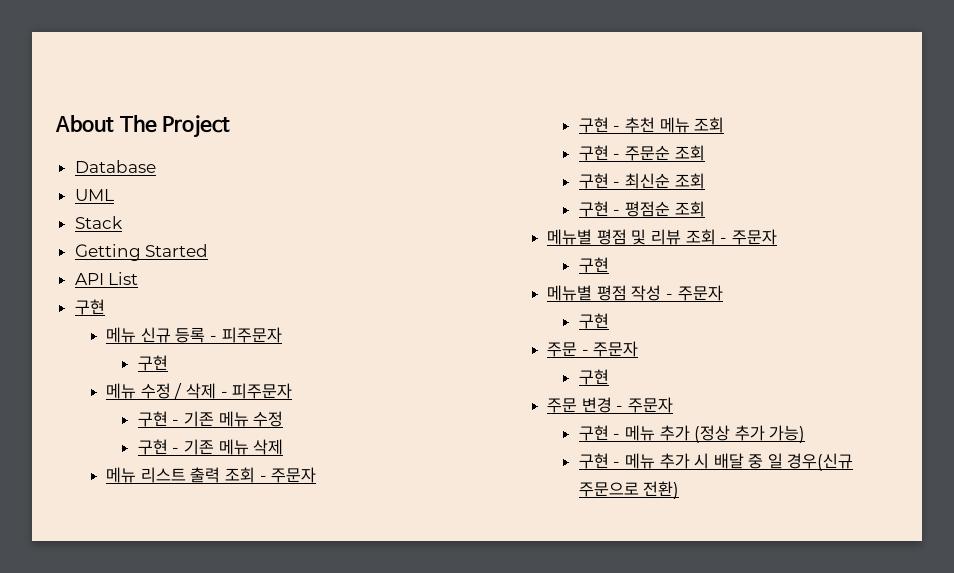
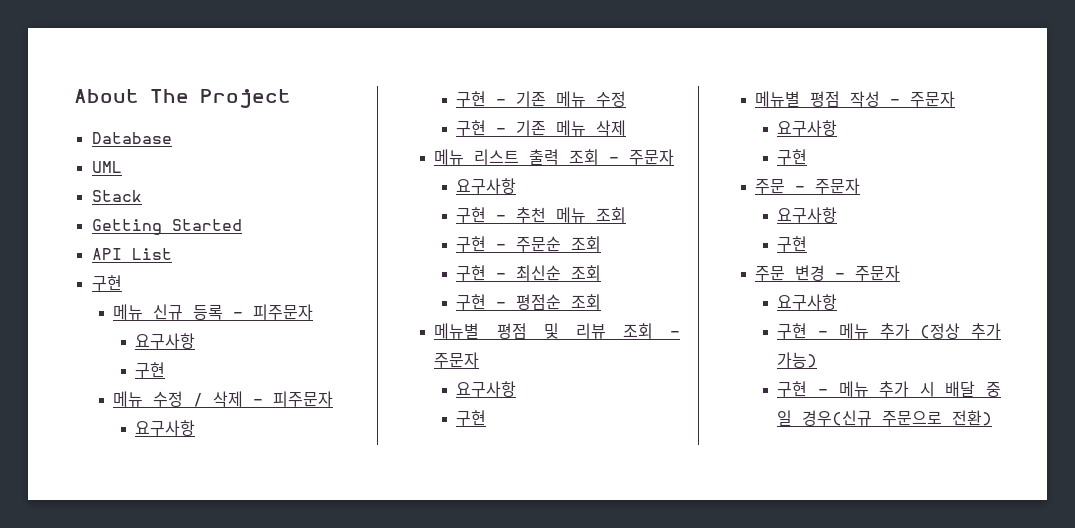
(282, 335) none -> [135,333,196,349] // 요구사항
(293, 391) none -> [135,420,196,436] // 요구사항
(317, 475) none -> [456,178,517,194] // 요구사항
(777, 237) none -> [456,381,517,397] // 요구사항
(723, 293) none -> [777,120,838,136] // 요구사항
(639, 349) none -> [777,207,838,223] // 요구사항
(673, 405) none -> [777,294,838,310] // 요구사항

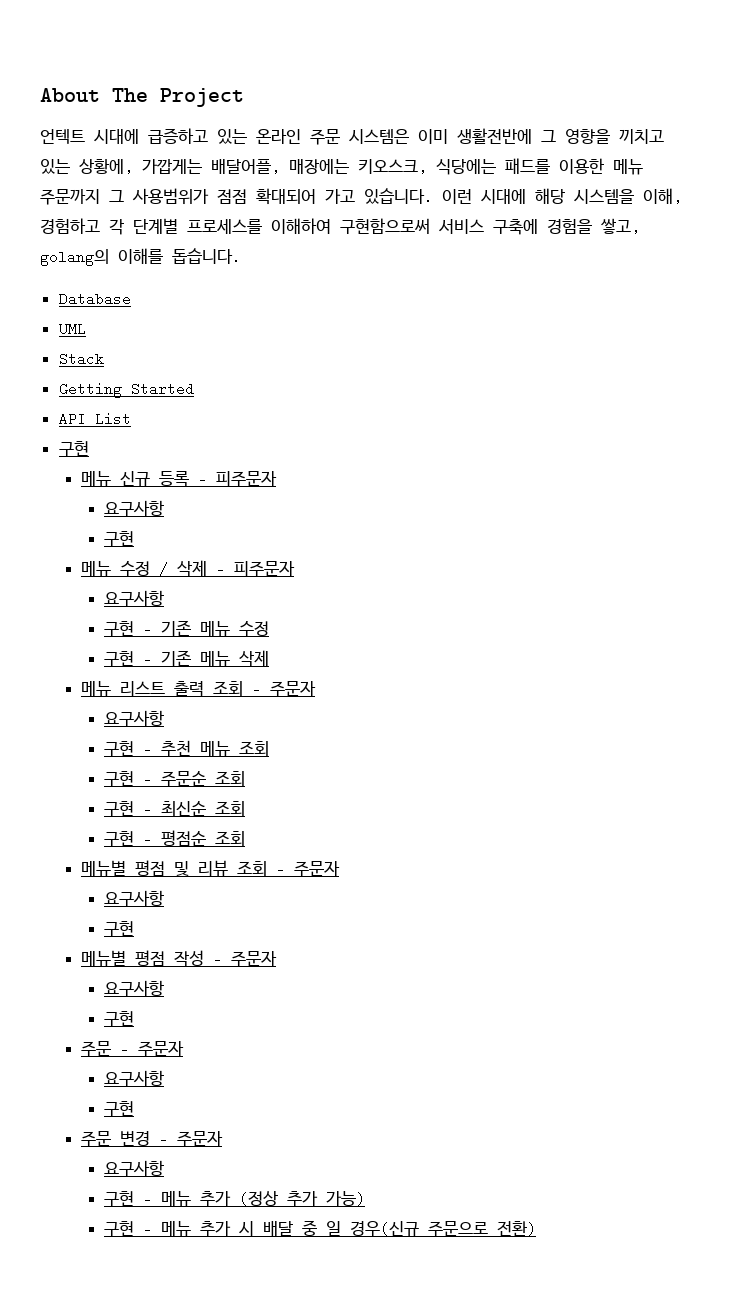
(291, 98) none -> [40,128,664,145] [40,158,643,175] [40,188,682,205] [40,218,640,235] [40,248,241,266] // 언텍트 시대에 급증하고 있는 온라인 주문 시스템은 이미 생활전반에 그 영향을 끼치고 있는 상황에, 가깝게는 배달어플, 매장에는 키오스크, 식당에는 패드를 이용한 메뉴 주문까지 그 사용범위가 점점 확대되어 가고 있습니다. 이런 시대에 해당 시스템을 이해, 경험하고 각 단계별 프로세스를 이해하여 구현함으로써 서비스 구축에 경험을 쌓고, golang의 이해를 돕습니다.

